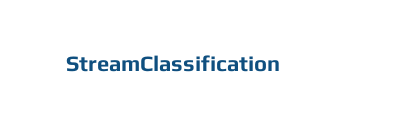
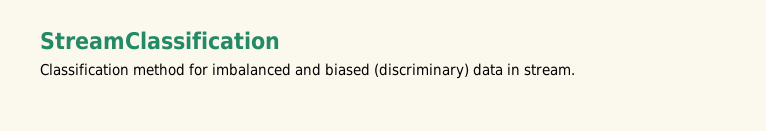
(280, 63) none -> [40,63,575,79] // Classification method for imbalanced and biased (discriminary) data in stream.

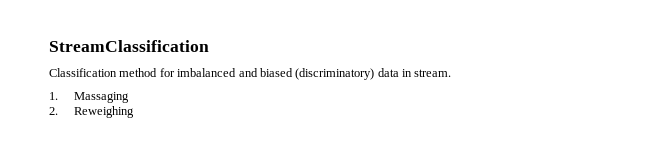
[374,63,469,79] (discriminary) -> [295,68,375,80] (discriminatory)
(575, 70) none -> [49,92,129,103] [49,106,134,118] // 1. Massaging // 2. Reweighing

